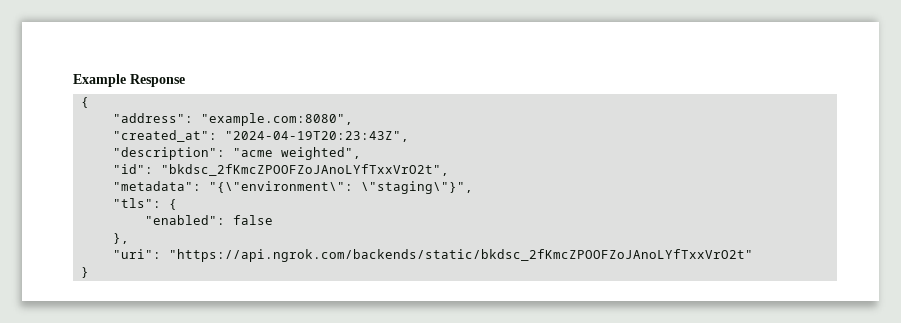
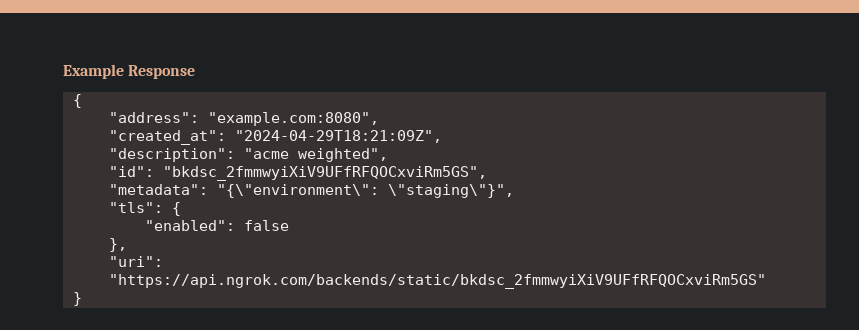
[225,131,410,142] "2024-04-19T20:23:43Z", -> [234,130,442,143] "2024-04-29T18:21:09Z",
[161,164,450,176] "bkdsc_2fKmcZPOOFZoJAnoLYfTxxVrO2t", -> [162,166,487,181] "bkdsc_2fmmwyiXiV9UFfRFQOCxviRm5GS",
[169,249,754,262] "https://api.ngrok.com/backends/static/bkdsc_2fKmcZPOOFZoJAnoLYfTxxVrO2t" -> [108,274,766,289] "https://api.ngrok.com/backends/static/bkdsc_2fmmwyiXiV9UFfRFQOCxviRm5GS"

